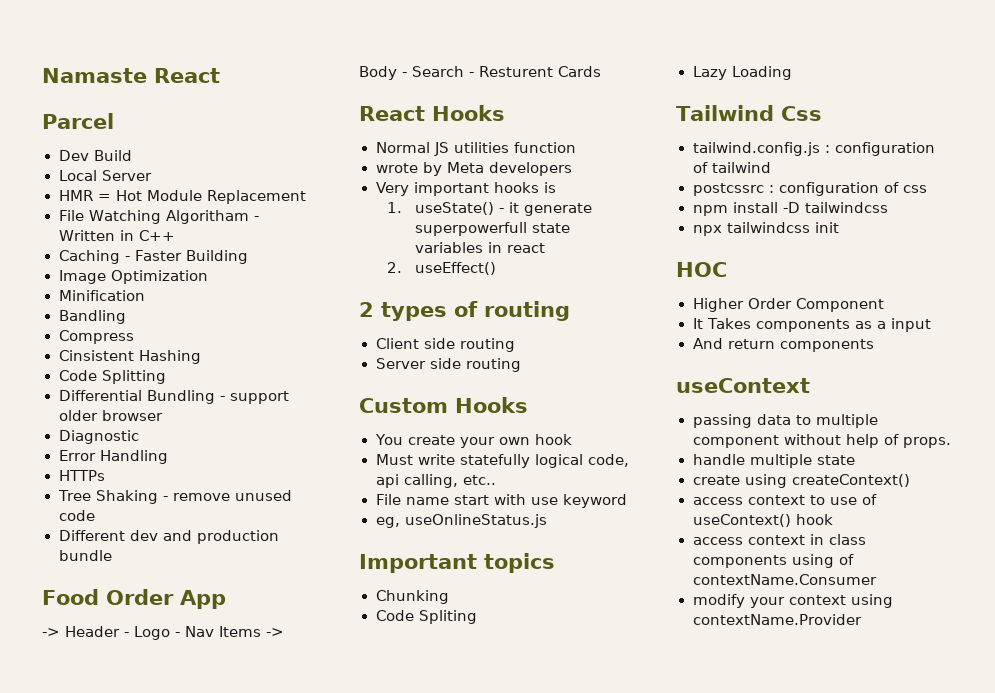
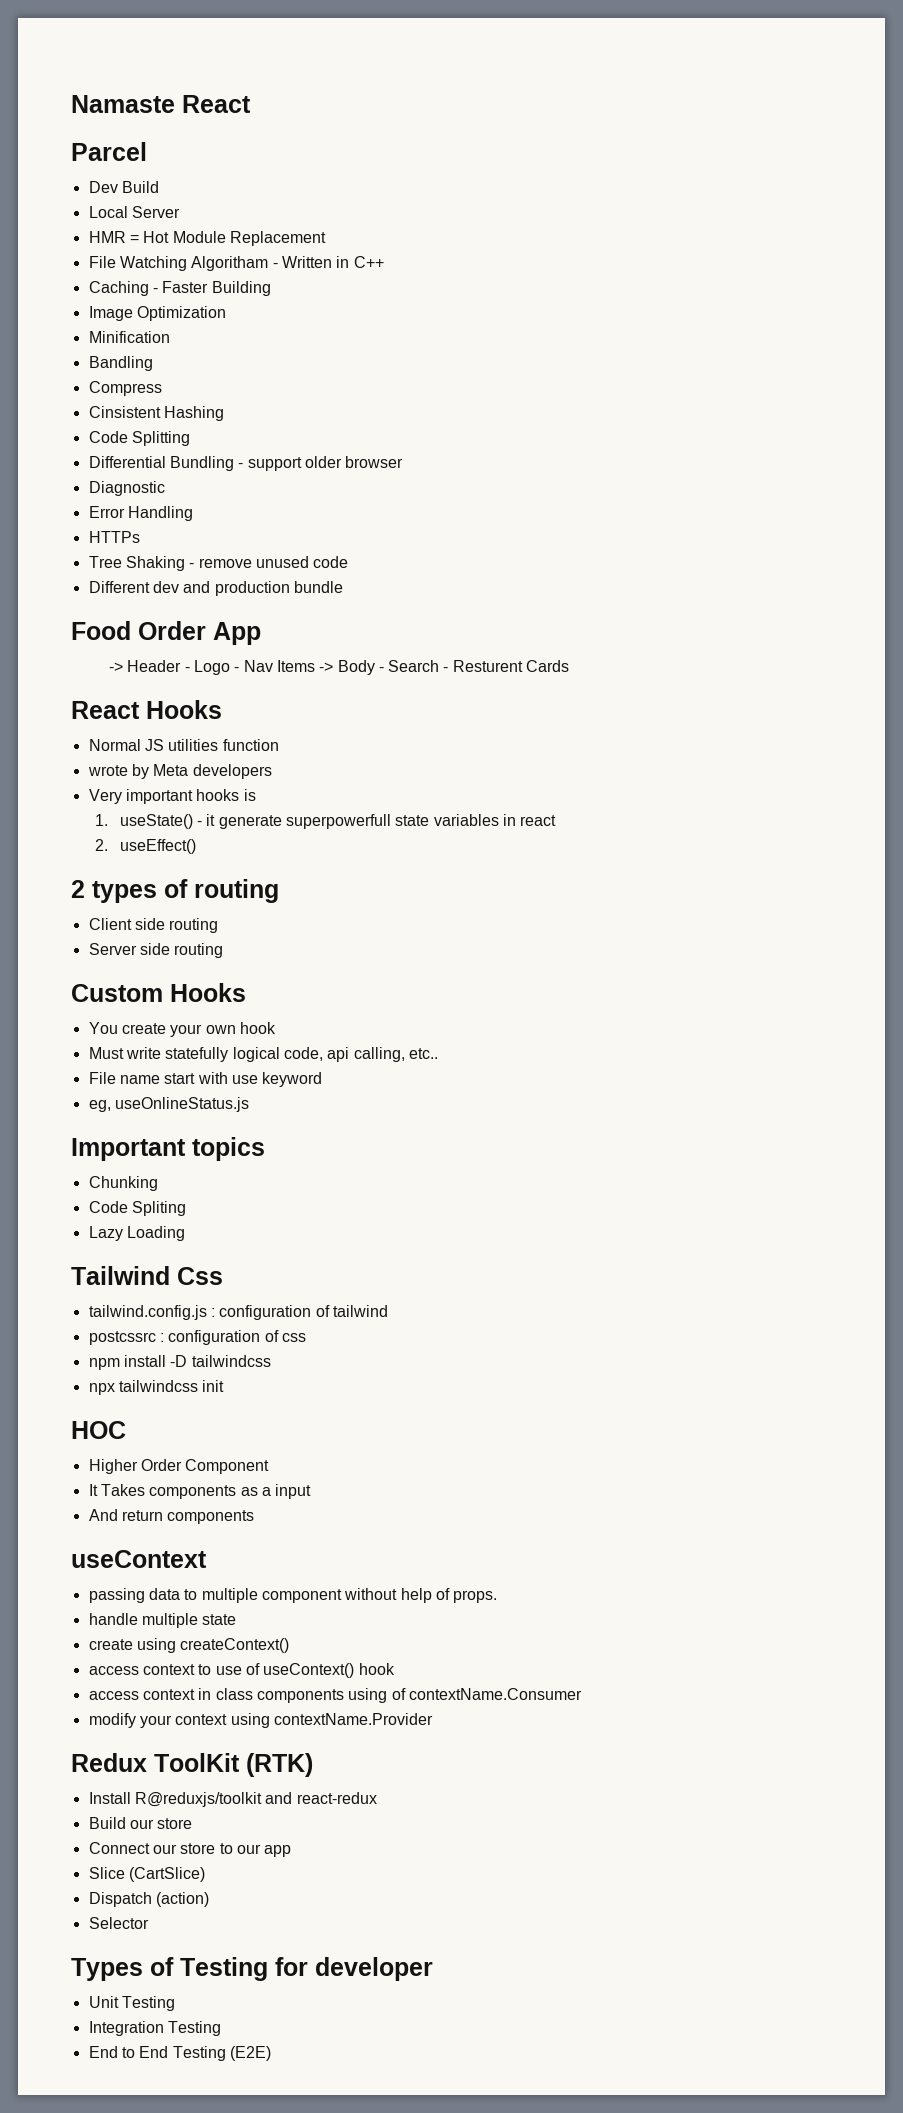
(862, 619) none -> [71,1753,313,1777] [88,1792,377,1807] [88,1817,193,1829] [88,1842,292,1857] [88,1867,205,1882] [88,1892,209,1907] [88,1917,149,1929] [71,1957,433,1981] [88,1996,175,2011] [88,2021,221,2036] [88,2046,271,2061] // Redux ToolKit (RTK) // Install R@reduxjs/toolkit and react-redux // Build our store // Connect our store to our app // Slice (CartSlice) // Dispatch (action) // Selector // Types of Testing for developer // Unit Testing // Integration Testing // End to End Testing (E2E)

